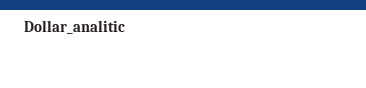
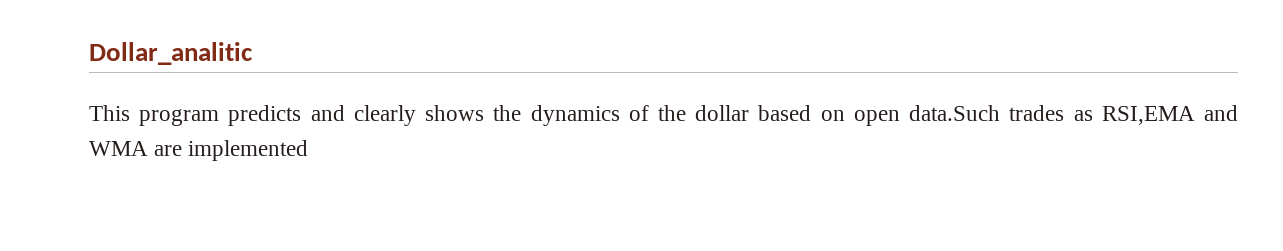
(125, 27) none -> [89,105,1238,126] [89,140,309,161] // This program predicts and clearly shows the dynamics of the dollar based on open data.Such trades as RSI,EMA and WMA are implemented

